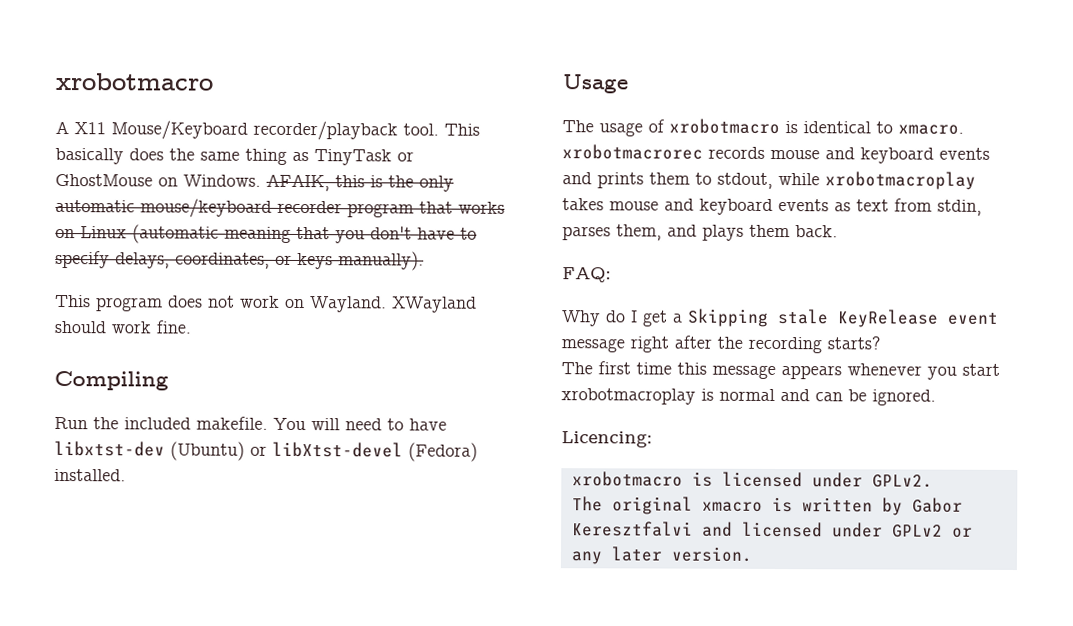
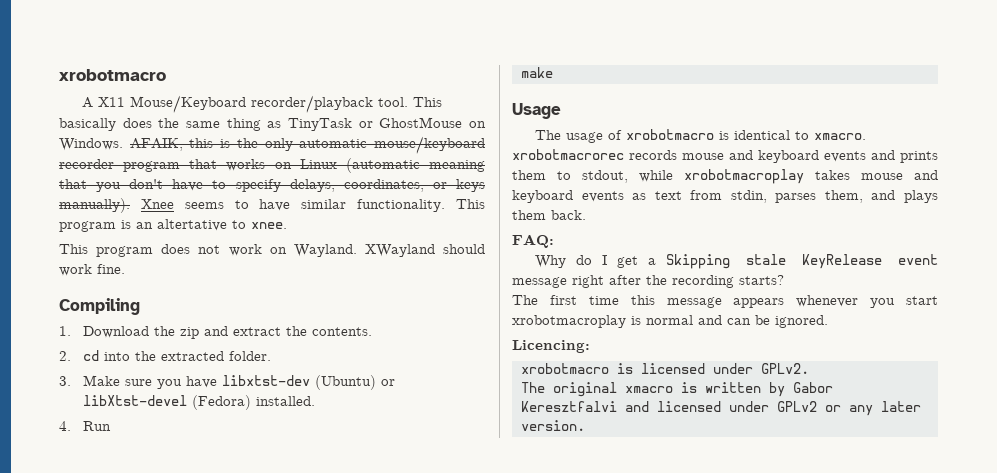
(424, 261) none -> [140,199,485,212] [59,219,287,232] Xnee seems to have similar functionality. This program is an altertative to xnee.
[54,416,404,431] Run the included makefile. You will need to -> [59,326,373,339] [59,350,272,361] [59,375,183,389] 1. Download the zip and extract the contents. // 2. cd into the extracted folder. // 3. Make sure you
(126, 475) none -> [59,421,112,431] [521,67,553,78] // 4. Run // make

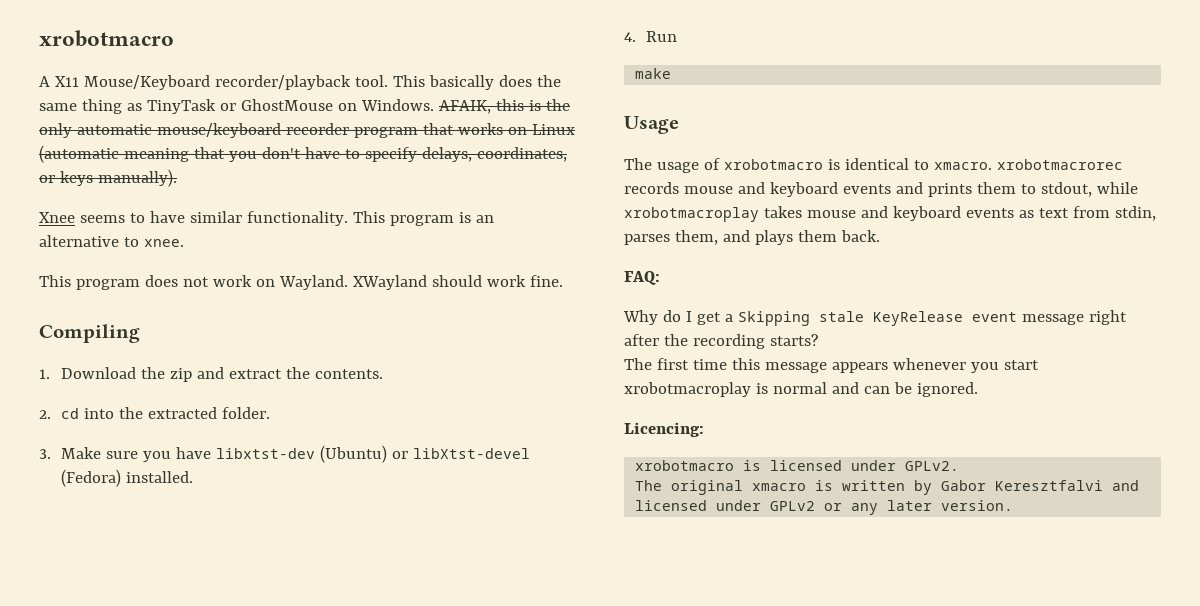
(130, 205) none -> (177, 178) //
[157,219,227,231] altertative -> [39,235,119,247] alternative

